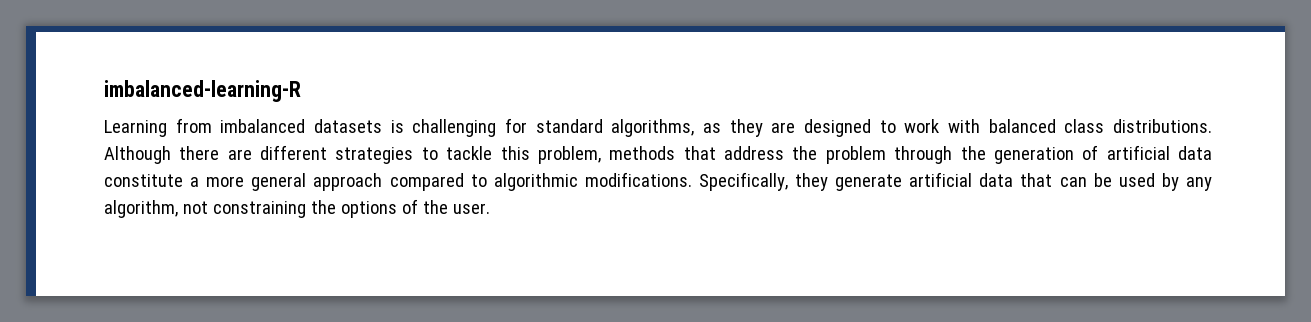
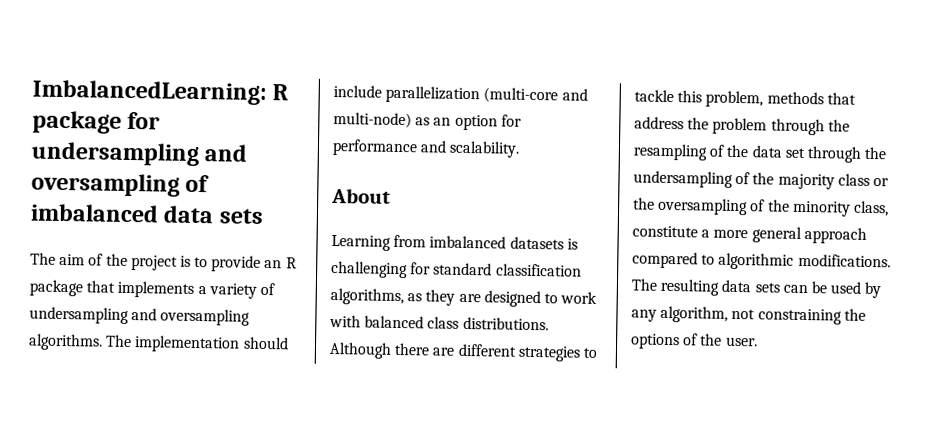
[104,80,301,102] imbalanced-learning-R -> [32,79,290,106] [32,110,161,134] [31,141,248,167] [31,172,210,197] [30,203,264,224] [30,252,297,272] [29,279,275,299] [29,306,251,326] [28,333,289,353] [333,85,588,104] [333,112,522,131] [332,138,521,158] [331,187,391,204] ImbalancedLearning: R package for undersampling and oversampling of imbalanced data sets // The aim of the project is to provide an R package that implements a variety of undersampling and oversampling algorithms. The implementation should include parallelization (multi-core and multi-node) as an option for performance and scalability. // About
(603, 126) none -> [495,263,582,277] classification
[993,145,1212,164] generation of artificial data -> [633,143,888,163] [633,170,889,190] [633,197,889,217] resampling of the data set through the undersampling of the majority class or the oversampling of the minority class,
[698,172,1053,191] Specifically, they generate artificial data that -> [631,278,780,296] The resulting data sets

